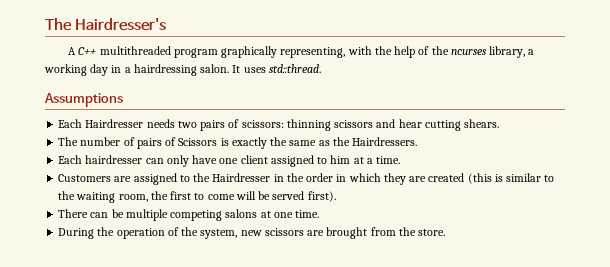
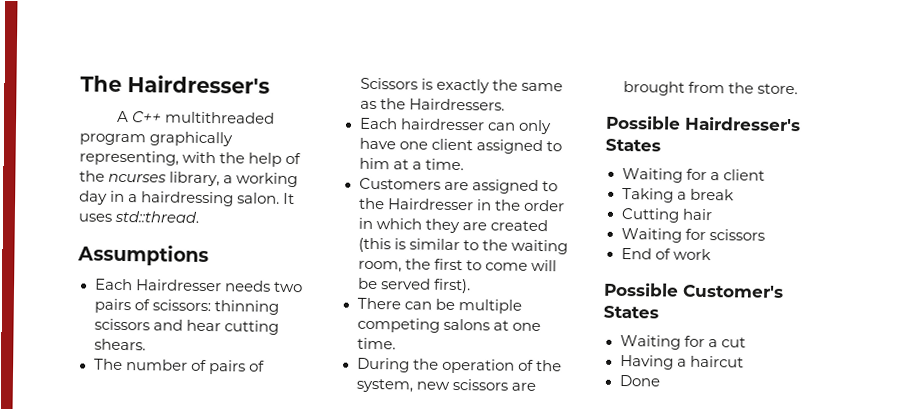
(446, 232) none -> [605,115,801,132] [605,138,661,152] [621,167,765,183] [621,187,734,203] [620,207,713,223] [620,227,765,243] [620,247,711,261] [603,282,784,298] [603,305,659,319] [619,334,746,350] [619,354,744,370] [618,374,661,387] // Possible Hairdresser's States // Waiting for a client // Taking a break // Cutting hair // Waiting for scissors // End of work // Possible Customer's States // Waiting for a cut // Having a haircut // Done

